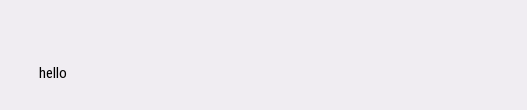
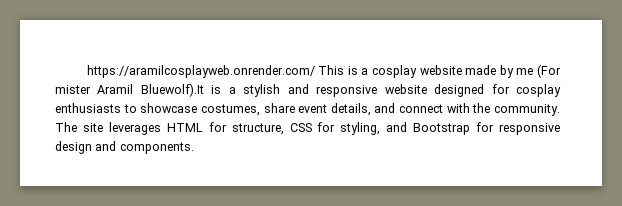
[39,67,67,78] hello -> [86,64,561,78] [55,83,561,97] [55,103,560,116] [55,122,561,135] [55,141,194,154] https://aramilcosplayweb.onrender.com/ This is a cosplay website made by me (For mister Aramil Bluewolf).It is a stylish and responsive website designed for cosplay enthusiasts to showcase costumes, share event details, and connect with the community. The site leverages HTML for structure, CSS for styling, and Bootstrap for responsive design and components.

